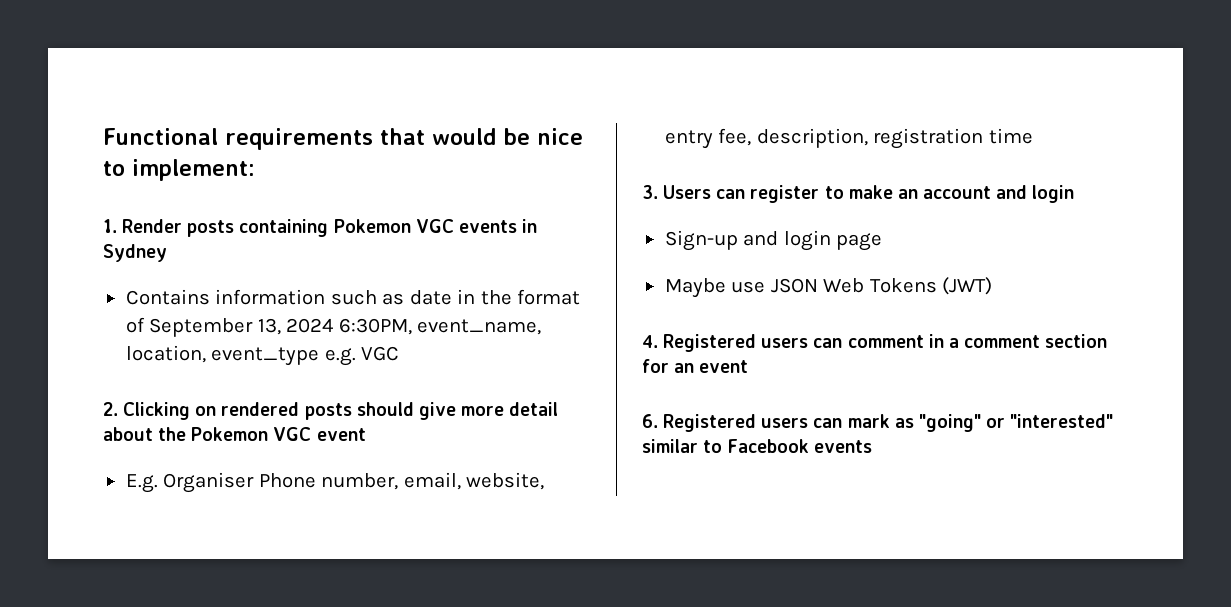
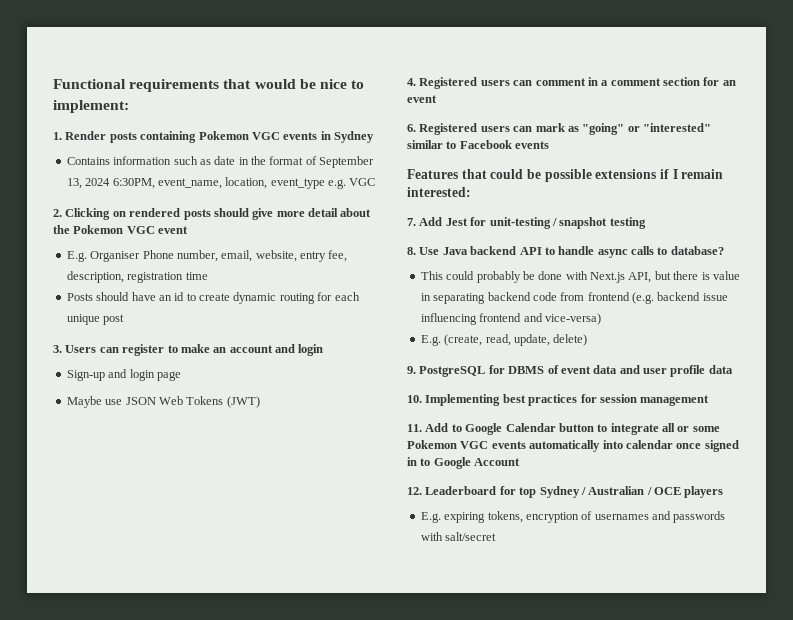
(1033, 136) none -> [66,292,360,304] [66,314,125,325] // Posts should have an id to create dynamic routing for each unique post
(873, 446) none -> [407,169,724,182] [407,187,471,197] [407,217,646,229] [407,246,724,258] [420,271,740,283] [420,292,728,304] [420,313,601,325] [420,334,588,346] [407,365,733,377] [407,394,710,406] [407,423,720,435] [407,440,739,452] [407,457,521,469] [407,486,724,498] [420,511,726,523] [420,532,497,541] // Features that could be possible extensions if I remain interested: // 7. Add Jest for unit-testing / snapshot testing // 8. Use Java backend API to handle async calls to database? // This could probably be done with Next.js API, but there is value in separating backend code from frontend (e.g. backend issue influencing frontend and vice-versa) // E.g. (create, read, update, delete) // 9. PostgreSQL for DBMS of event data and user profile data // 10. Implementing best practices for session management // 11. Add to Google Calendar button to integrate all or some Pokemon VGC events automatically into calendar once signed in to Google Account // 12. Leaderboard for top Sydney / Australian / OCE players // E.g. expiring tokens, encryption of usernames and passwords with salt/secret

